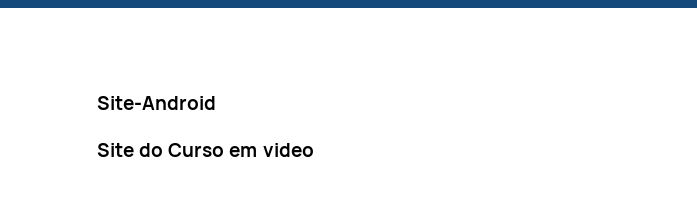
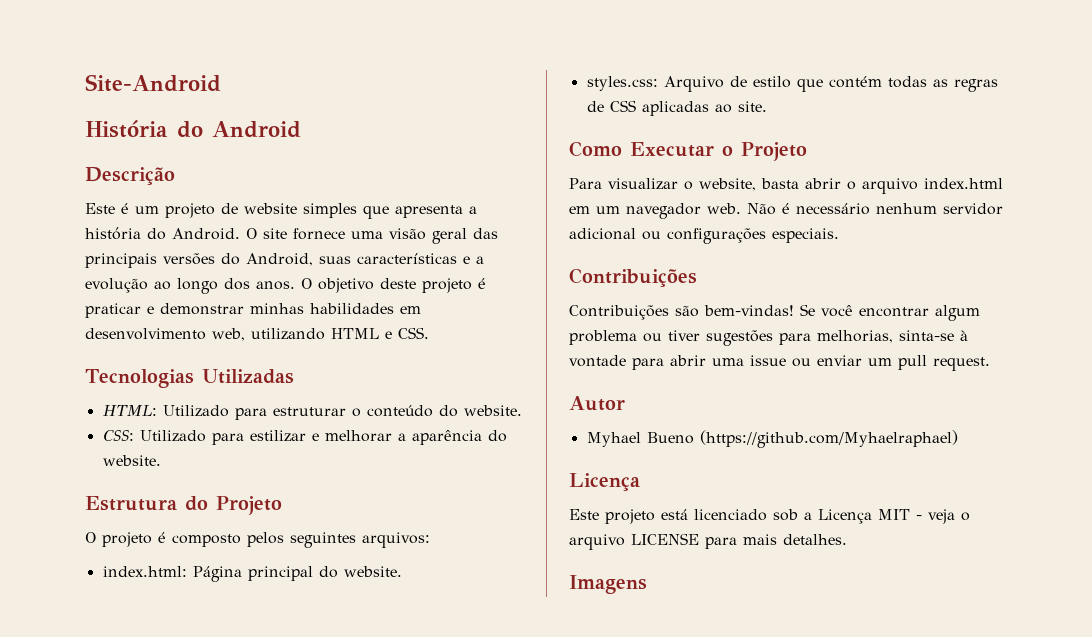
[97,143,314,157] Site do Curso em video -> [85,120,301,138] [85,167,175,185] [85,203,477,219] [85,227,498,244] [85,253,484,268] [85,278,486,294] [85,303,421,318] [85,327,429,341] [85,369,294,388] [102,405,522,420] [102,430,507,445] [102,455,161,466] [85,496,282,515] [85,532,430,548] [102,566,402,582] [586,76,998,92] [586,100,767,116] [569,141,807,161] [569,178,1003,194] [569,203,1003,219] [569,228,839,244] [569,268,697,287] [569,304,980,321] [569,330,968,346] [569,355,990,371] [569,396,625,411] [586,430,958,448] [569,473,640,491] [569,509,970,524] [569,533,847,550] [569,575,647,594] História do Android // Descrição // Este é um projeto de website simples que apresenta a história do Android. O site fornece uma visão geral das principais versões do Android, suas características e a evolução ao longo dos anos. O objetivo deste projeto é praticar e demonstrar minhas habilidades em desenvolvimento web, utilizando HTML e CSS. // Tecnologias Utilizadas // HTML: Utilizado para estruturar o conteúdo do website. // CSS: Utilizado para estilizar e melhorar a aparência do website. // Estrutura do Projeto // O projeto é composto pelos seguintes arquivos: // index.html: Página principal do website. // styles.css: Arquivo de estilo que contém todas as regras de CSS aplicadas ao site. // Como Executar o Projeto // Para visualizar o website, basta abrir o arquivo index.html em um navegador web. Não é necessário nenhum servidor adicional ou configurações especiais. // Contribuições // Contribuições são bem-vindas! Se você encontrar algum problema ou tiver sugestões para melhorias, sinta-se à vontade para abrir uma issue ou enviar um pull request. // Autor // Myhael Bueno (https://github.com/Myhaelraphael) // Licença // Este projeto está licenciado sob a Licença MIT - veja o arquivo LICENSE para mais detalhes. // Imagens

